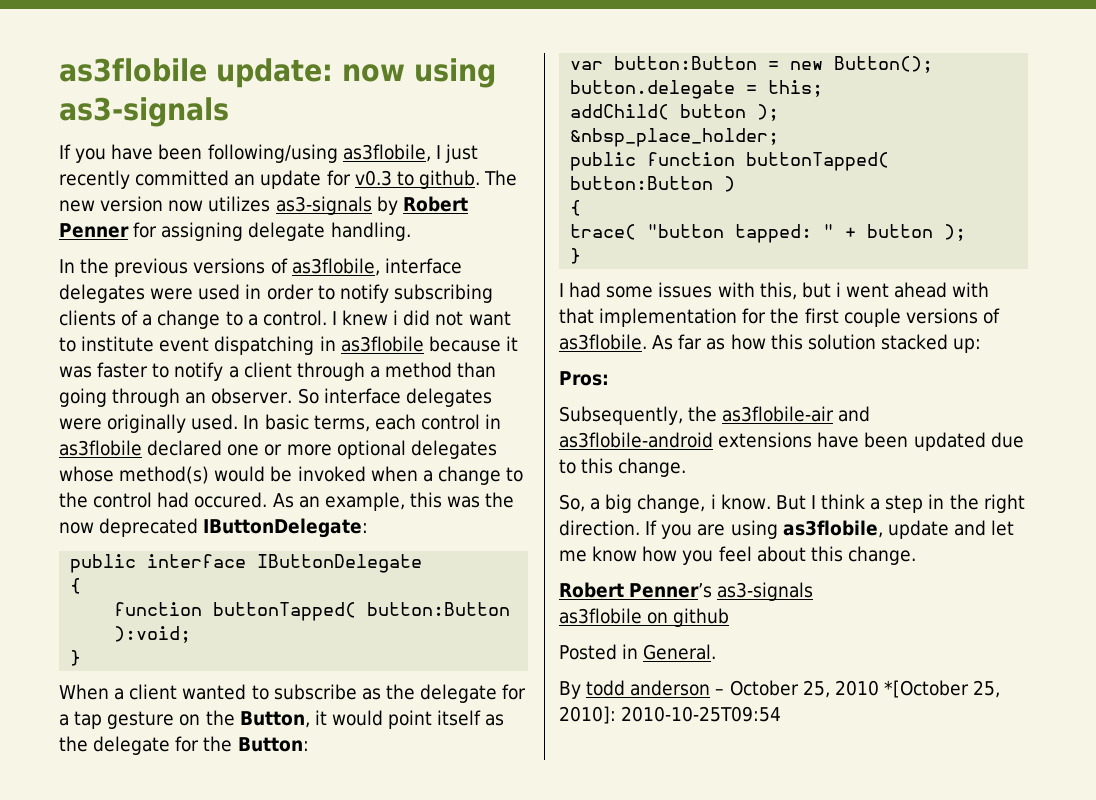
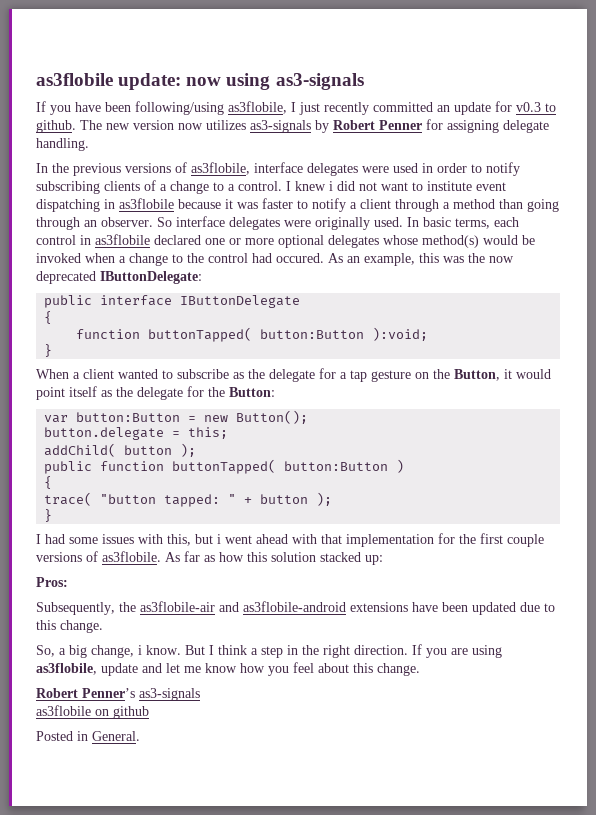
[570,128,780,147] // &nbsp_place_holder; -> (197, 450) none
[559,680,1001,699] [559,706,782,724] // By todd anderson – October 25, 2010 *[October 25, 2010]: 2010-10-25T09:54 -> (140, 736) none

